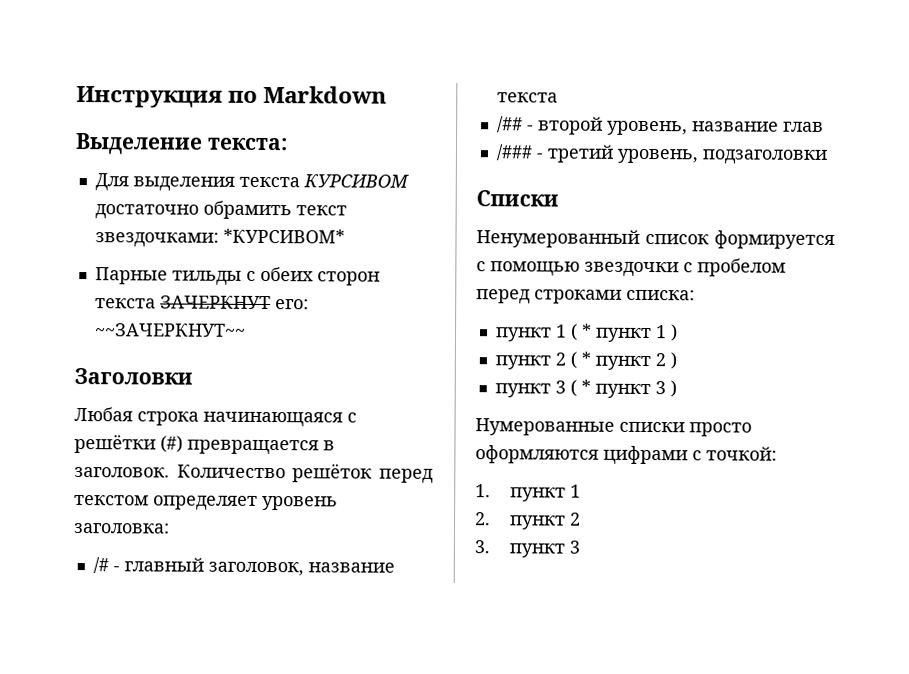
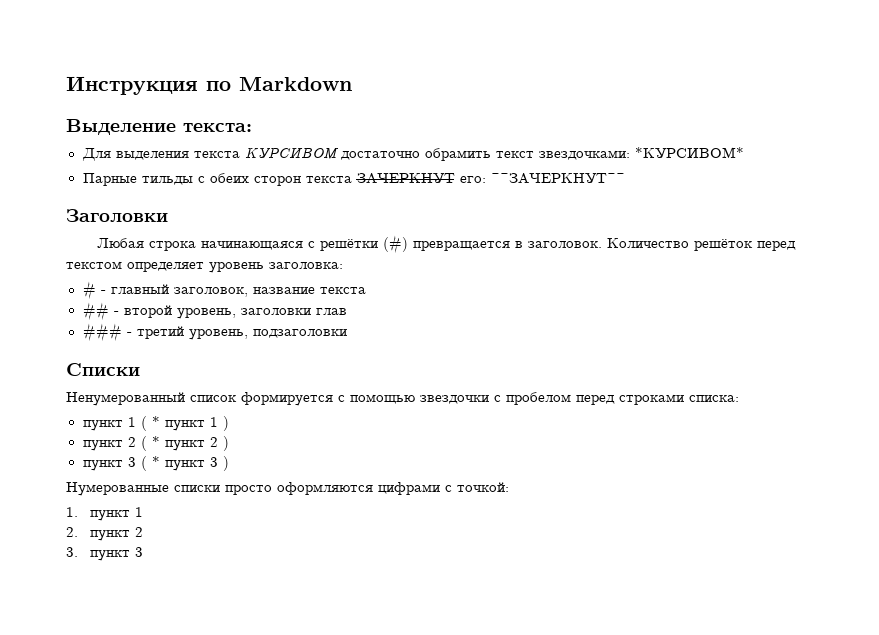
[92,557,109,574] /# -> [82,281,96,300] #
[496,116,523,133] /## -> [82,302,109,321] ##
[691,121,779,132] название -> [240,308,311,315] заголовки
[495,144,533,161] /### -> [82,323,122,342] ###

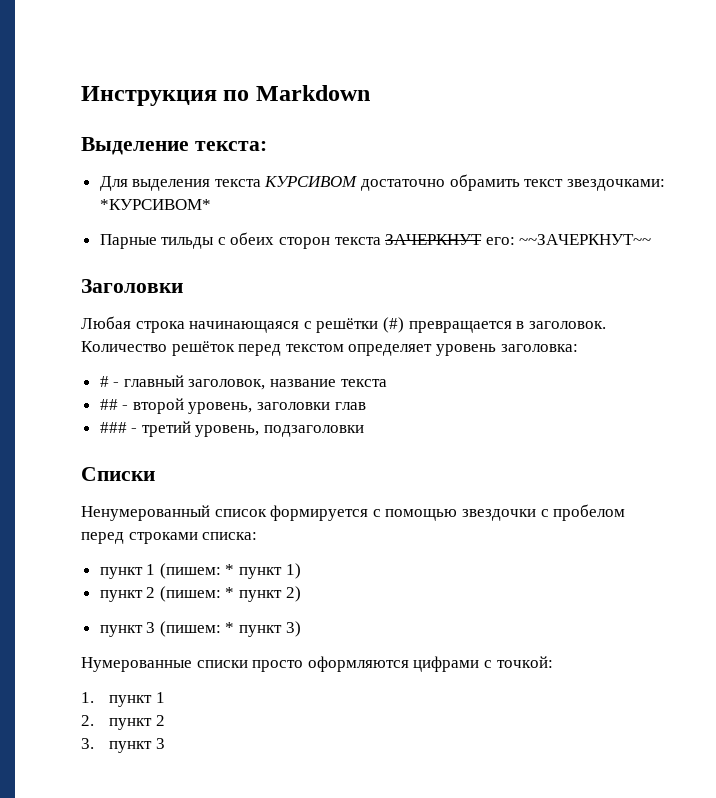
[140,416,229,431] [82,436,229,451] [82,456,229,471] ( * пункт 1 ) // пункт 2 ( * пункт 2 ) // пункт 3 ( * пункт 3 ) -> [159,563,301,579] [99,586,301,602] [99,621,301,637] (пишем: * пункт 1) // пункт 2 (пишем: * пункт 2) // пункт 3 (пишем: * пункт 3)

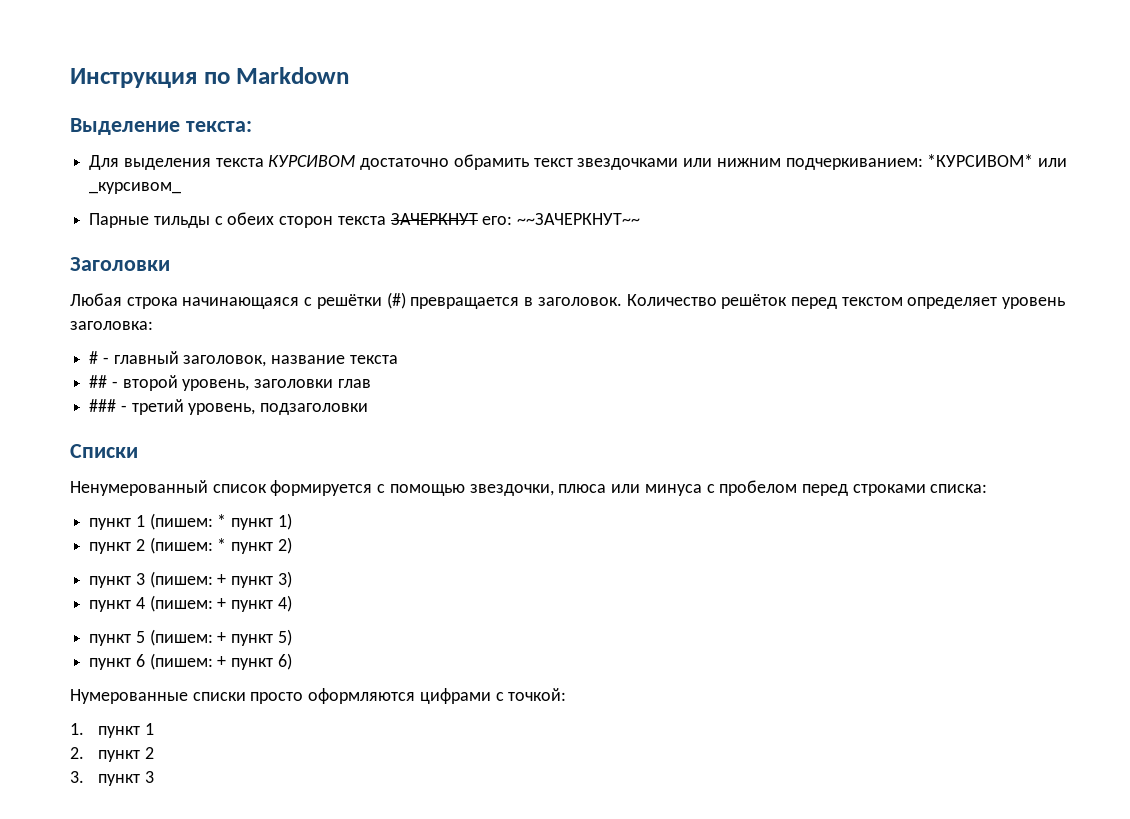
[566,179,665,191] звездочками: -> [577,158,923,170] звездочками или нижним подчеркиванием:
(211, 204) none -> [1037,158,1067,167] [89,182,182,194] или _курсивом_
[461,509,536,521] звездочки -> [469,484,702,496] звездочки, плюса или минуса
[225,622,235,633] * -> [217,574,227,585] +
(301, 629) none -> [89,595,292,612] [89,629,292,646] [89,653,292,670] // пункт 4 (пишем: + пункт 4) // пункт 5 (пишем: + пункт 5) // пункт 6 (пишем: + пункт 6)

